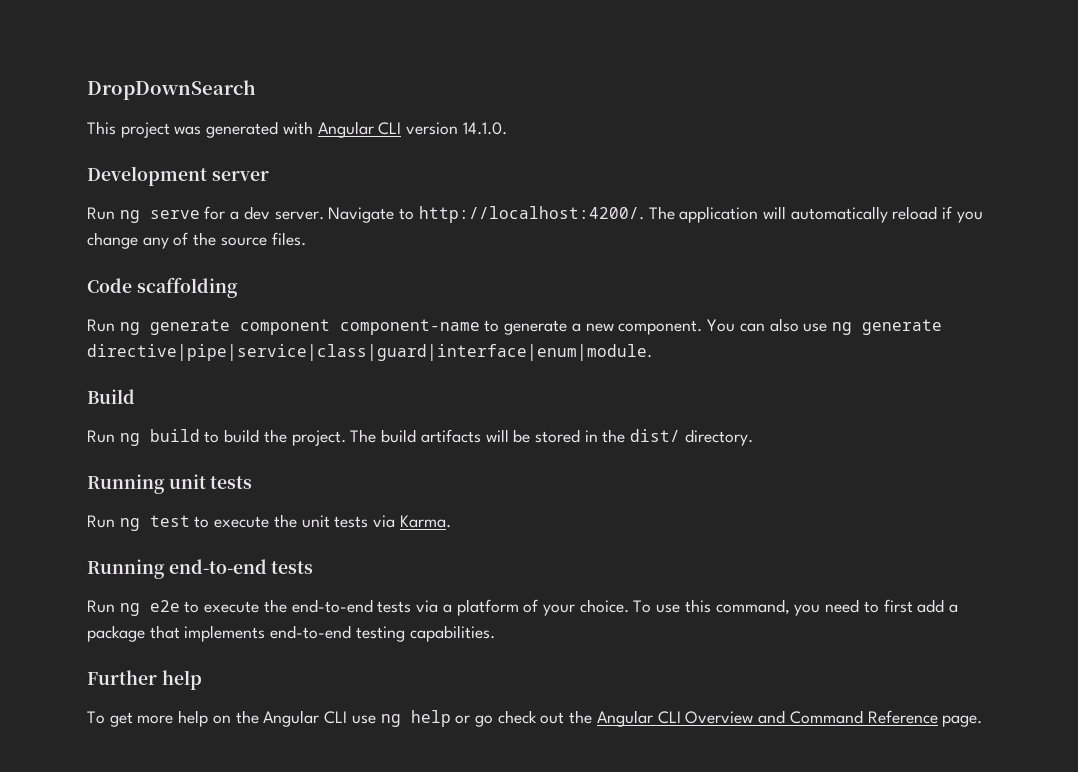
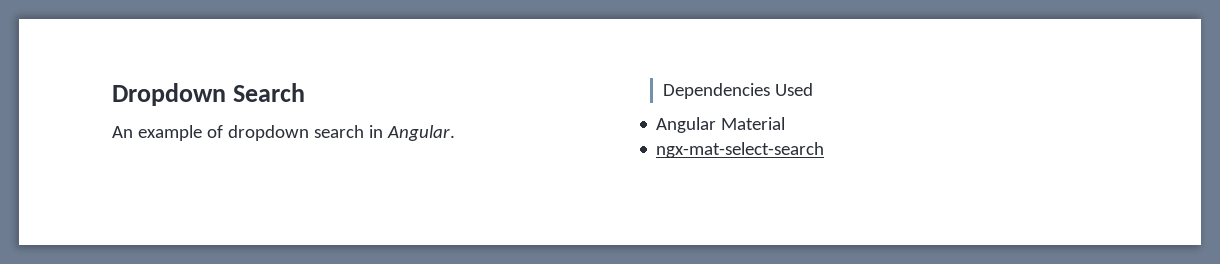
[87,80,256,100] [87,121,507,138] [87,166,269,186] [87,206,983,223] [87,232,306,249] [87,277,238,298] [87,318,942,335] [87,344,652,361] [87,389,135,404] [87,429,753,446] [87,474,253,494] [87,514,451,531] [87,559,314,579] [87,599,958,616] [87,625,495,642] [87,670,202,690] [87,710,983,727] DropDownSearch // This project was generated with Angular CLI version 14.1.0. // Development server // Run ng serve for a dev server. Navigate to http://localhost:4200/. The application will automatically reload if you change any of the source files. // Code scaffolding // Run ng generate component component-name to generate a new component. You can also use ng generate directive|pipe|service|class|guard|interface|enum|module. // Build // Run ng build to build the project. The build artifacts will be stored in the dist/ directory. // Running unit tests // Run ng test to execute the unit tests via Karma. // Running end-to-end tests // Run ng e2e to execute the end-to-end tests via a platform of your choice. To use this command, you need to first add a package that implements end-to-end testing capabilities. // Further help // To get more help on the Angular CLI use ng help or go check out the Angular CLI Overview and Command Reference page. -> [112,83,306,106] [112,125,455,141] [662,83,813,99] [656,117,786,133] [656,142,825,158] Dropdown Search // An example of dropdown search in Angular. // Dependencies Used // Angular Material // ngx-mat-select-search

